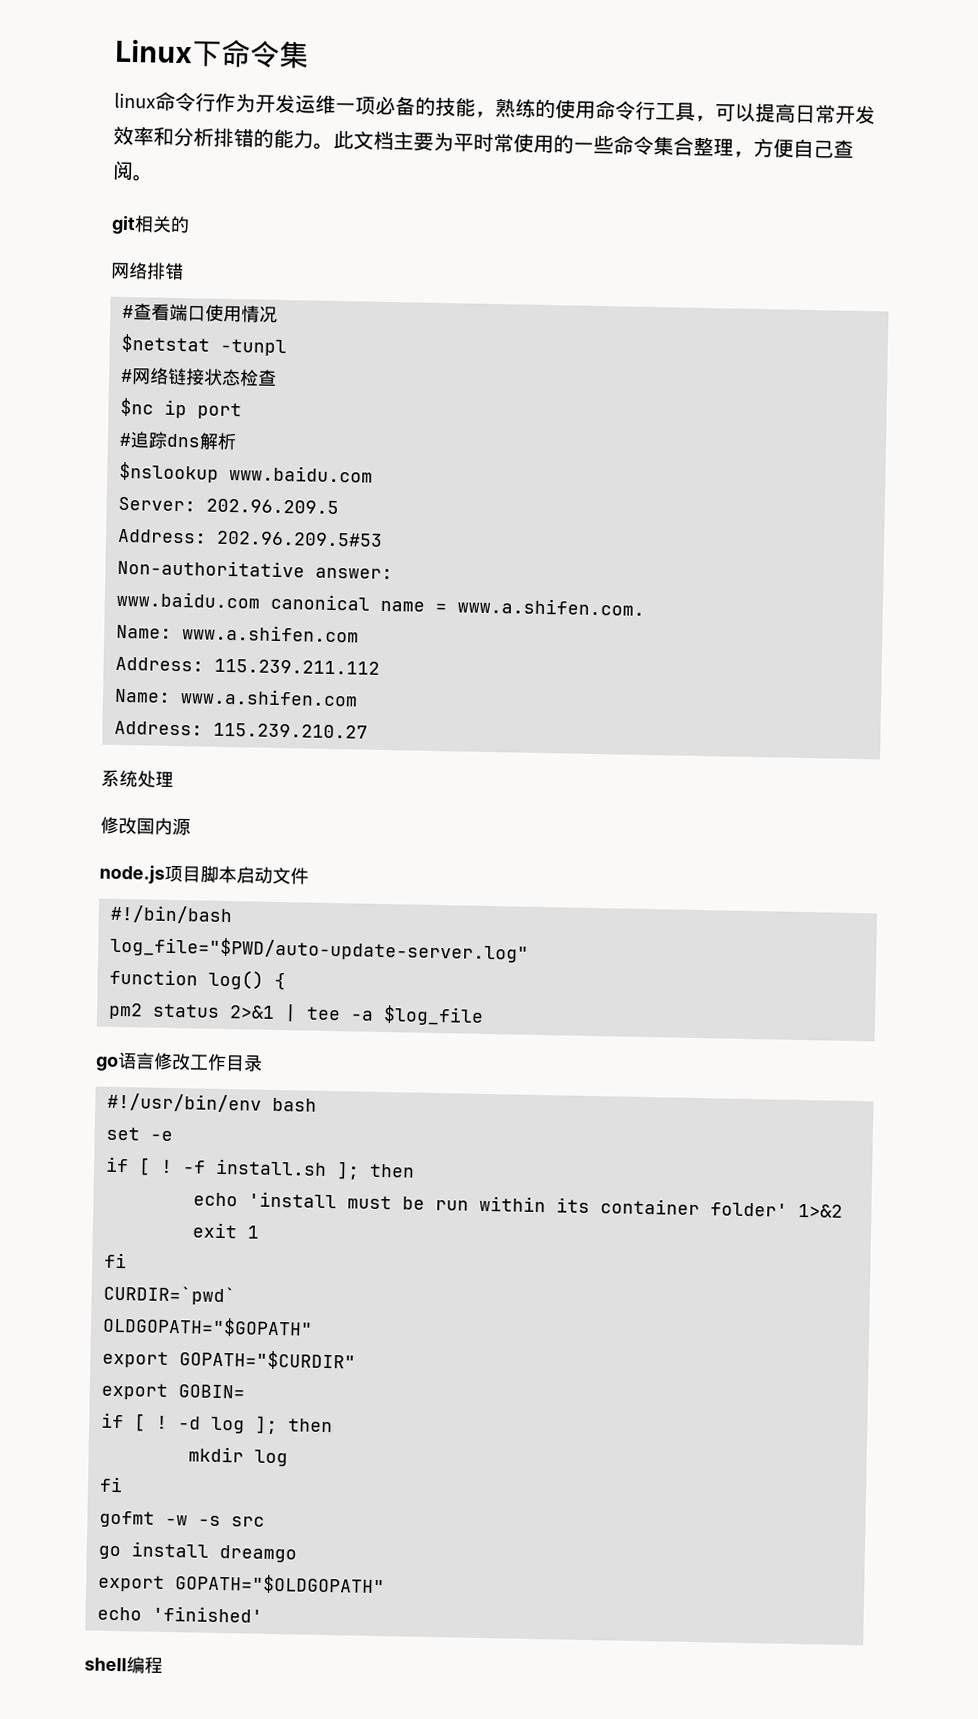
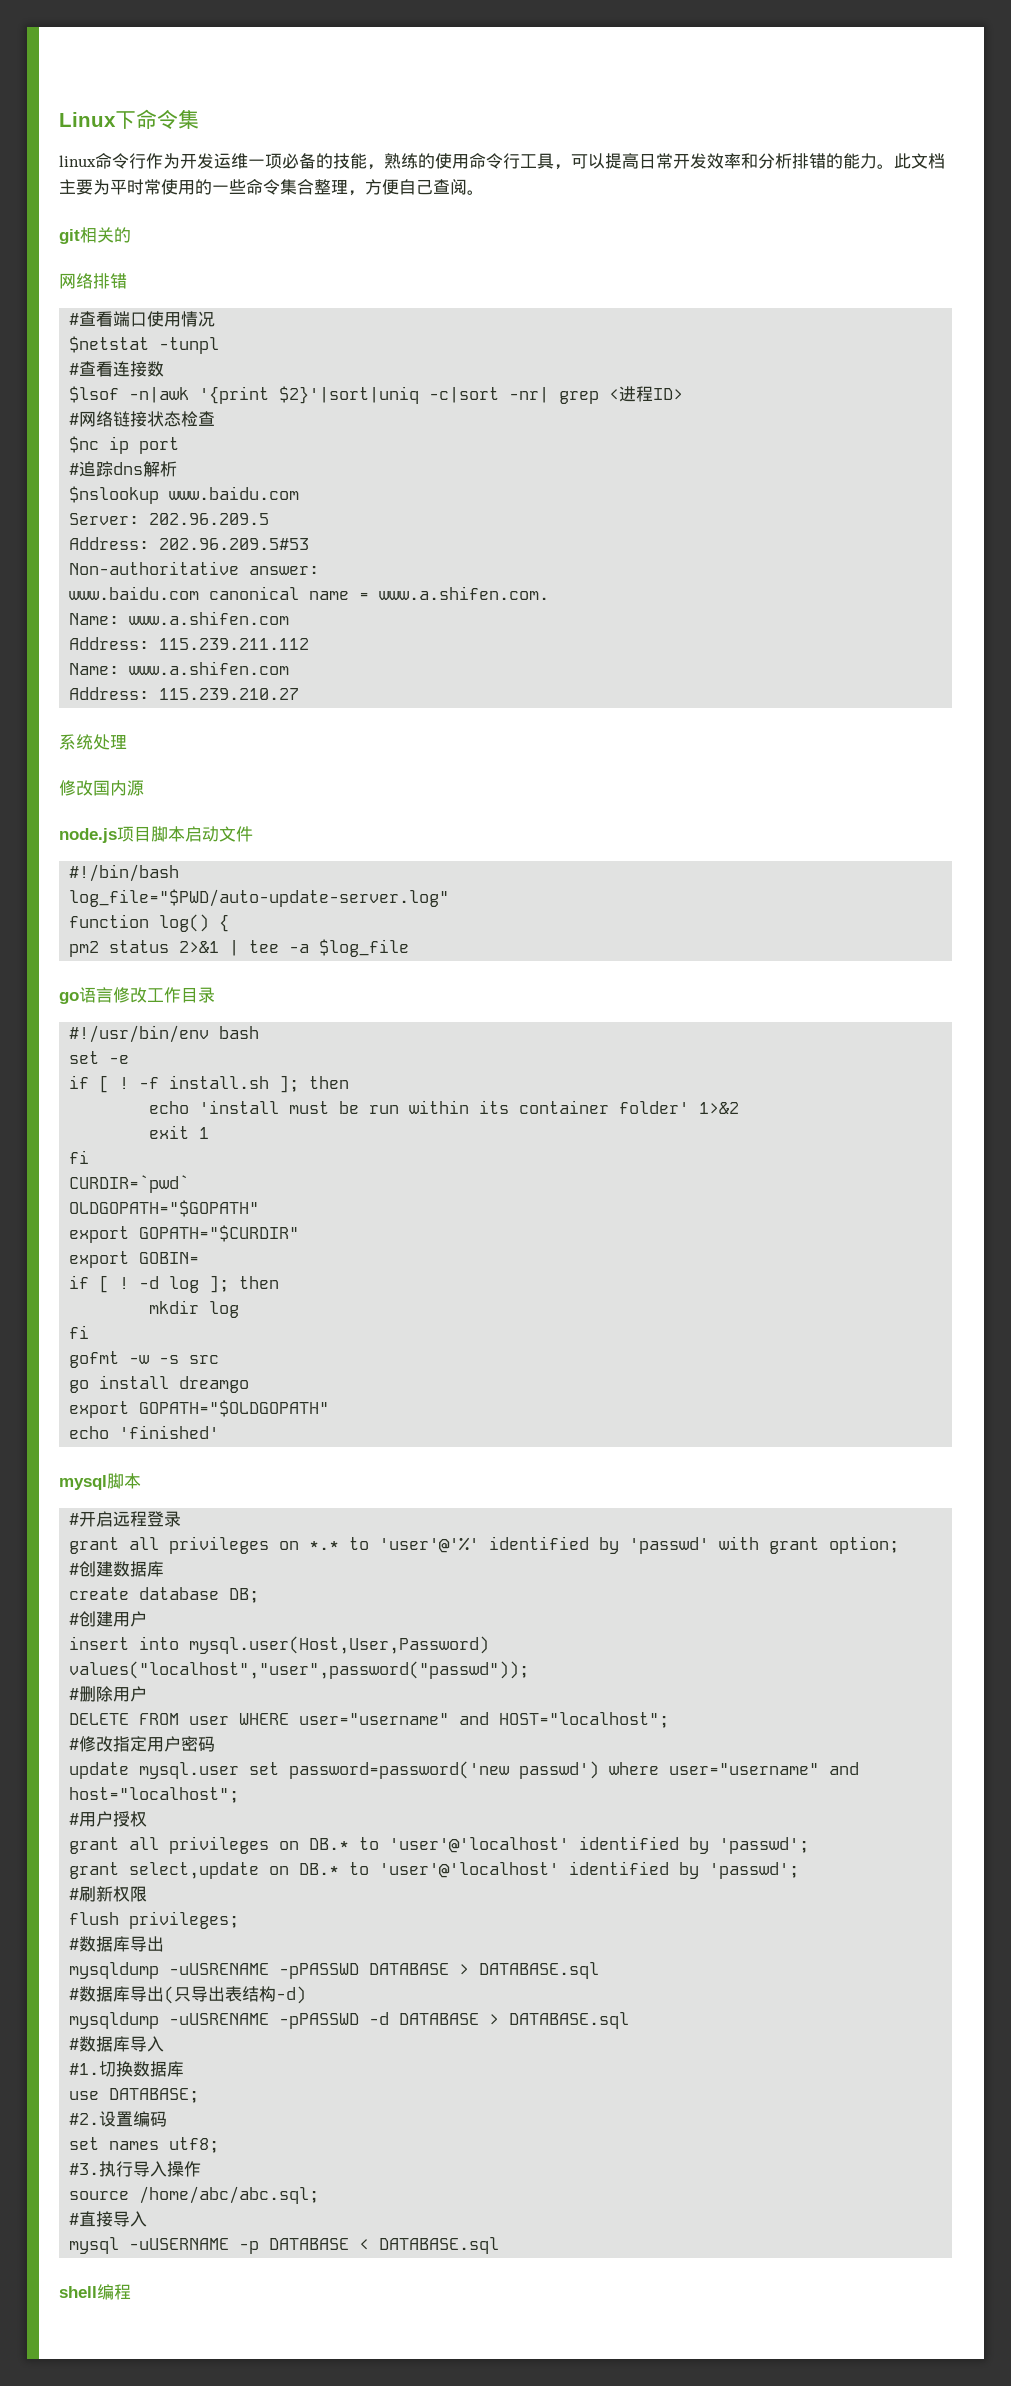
(287, 347) none -> [69,361,165,377] [69,386,684,404] // #查看连接数 // $lsof -n|awk '{print $2}'|sort|uniq -c|sort -nr| grep <进程ID>
(263, 1614) none -> [59,1473,141,1490] [69,1511,182,1527] [69,1536,900,1554] [69,1561,165,1577] [69,1587,260,1603] [69,1611,148,1627] [69,1636,490,1654] [69,1661,530,1679] [69,1686,148,1702] [69,1712,670,1728] [69,1736,216,1752] [69,1761,860,1779] [69,1787,240,1803] [69,1811,148,1827] [69,1836,810,1854] [69,1861,800,1879] [69,1886,148,1902] [69,1911,240,1929] [69,1936,165,1952] [69,1962,600,1979] [69,1986,307,2004] [69,2012,630,2029] [69,2036,165,2052] [69,2061,185,2077] [69,2088,200,2103] [69,2111,168,2127] [69,2137,220,2153] [69,2161,202,2177] [69,2186,320,2204] [69,2211,148,2227] [69,2237,500,2254] // mysql脚本 // #开启远程登录 // grant all privileges on *.* to 'user'@'%' identified by 'passwd' with grant option; // #创建数据库 // create database DB; // #创建用户 // insert into mysql.user(Host,User,Password) values("localhost","user",password("passwd")); // #删除用户 // DELETE FROM user WHERE user="username" and HOST="localhost"; // #修改指定用户密码 // update mysql.user set password=password('new passwd') where user="username" and host="localhost"; // #用户授权 // grant all privileges on DB.* to 'user'@'localhost' identified by 'passwd'; // grant select,update on DB.* to 'user'@'localhost' identified by 'passwd'; // #刷新权限 // flush privileges; // #数据库导出 // mysqldump -uUSRENAME -pPASSWD DATABASE > DATABASE.sql // #数据库导出(只导出表结构-d) // mysqldump -uUSRENAME -pPASSWD -d DATABASE > DATABASE.sql // #数据库导入 // #1.切换数据库 // use DATABASE; // #2.设置编码 // set names utf8; // #3.执行导入操作 // source /home/abc/abc.sql; // #直接导入 // mysql -uUSERNAME -p DATABASE < DATABASE.sql

